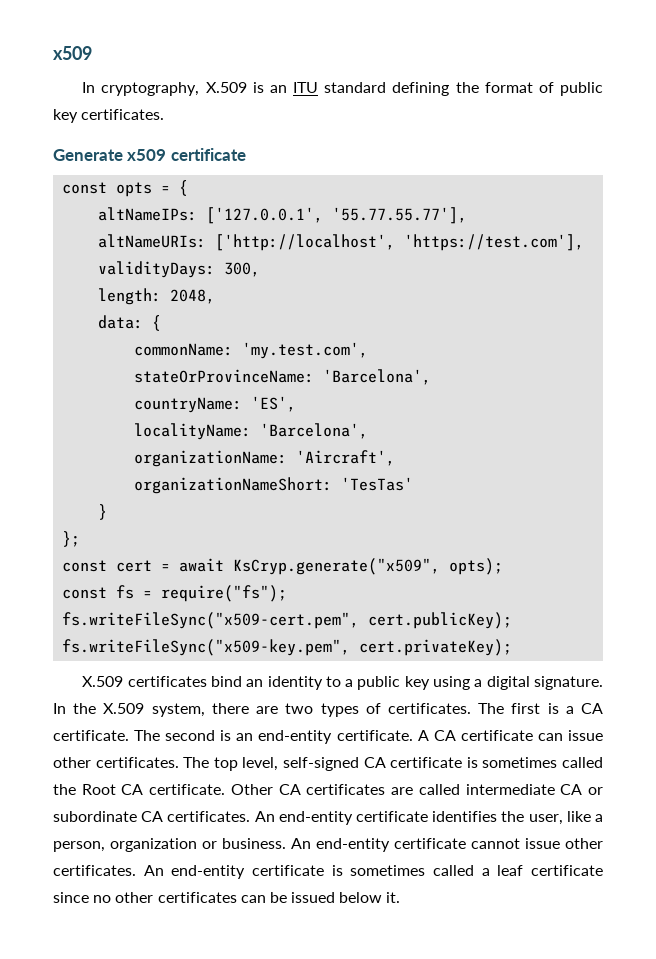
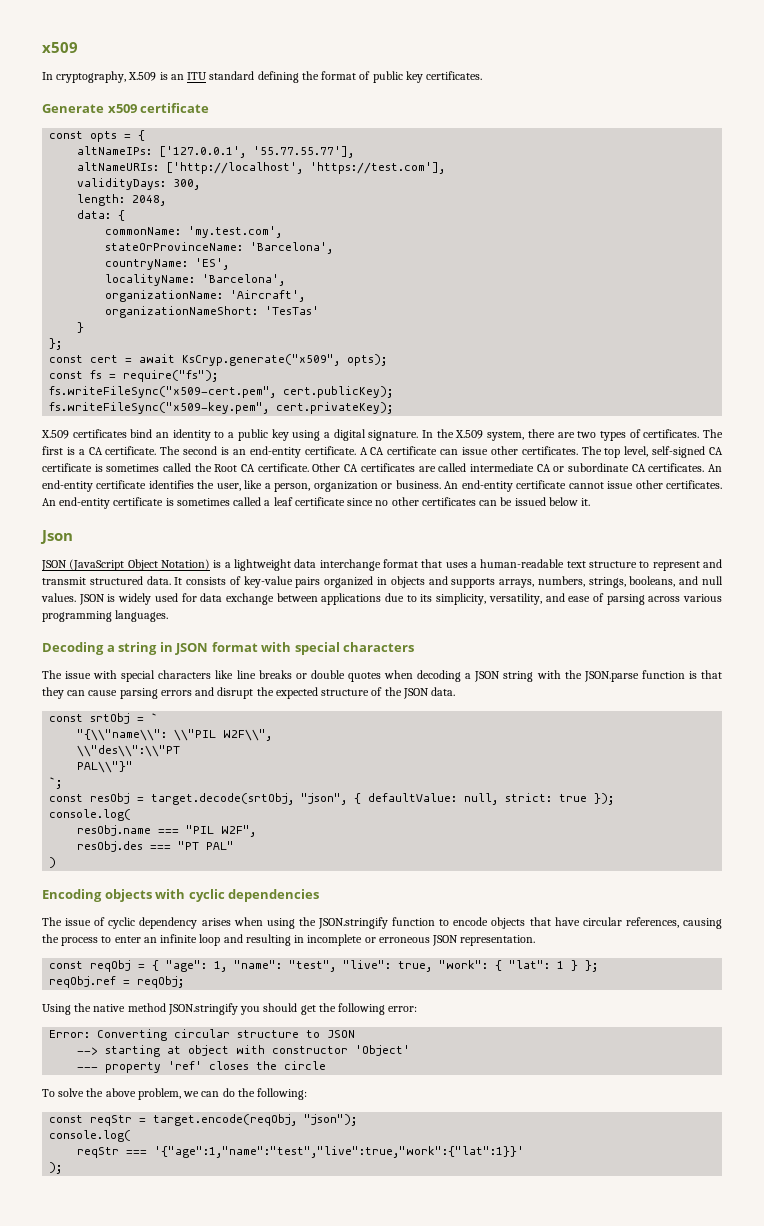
(401, 897) none -> [40,530,73,544] [41,559,723,571] [42,576,724,588] [41,593,723,605] [42,610,169,622] [42,642,415,655] [42,670,722,682] [42,687,456,699] [49,713,159,724] [77,729,273,741] [77,745,181,757] [77,761,134,773] [49,777,63,789] [49,793,615,805] [49,809,132,821] [77,825,257,837] [77,841,235,852] [49,857,57,868] [42,889,320,902] [42,917,722,929] [42,934,536,946] [49,960,599,972] [49,976,185,988] [42,1003,418,1015] [49,1029,356,1041] [77,1045,411,1057] [77,1061,327,1073] [42,1088,308,1100] [49,1114,358,1126] [49,1130,132,1142] [77,1146,525,1158] [49,1162,63,1174] // Json // JSON (JavaScript Object Notation) is a lightweight data interchange format that uses a human-readable text structure to represent and transmit structured data. It consists of key-value pairs organized in objects and supports arrays, numbers, strings, booleans, and null values. JSON is widely used for data exchange between applications due to its simplicity, versatility, and ease of parsing across various programming languages. // Decoding a string in JSON format with special characters // The issue with special characters like line breaks or double quotes when decoding a JSON string with the JSON.parse function is that they can cause parsing errors and disrupt the expected structure of the JSON data. // const srtObj = ` // "{\\"name\\": \\"PIL W2F\\", // \\"des\\":\\"PT // PAL\\"}" // `; // const resObj = target.decode(srtObj, "json", { defaultValue: null, strict: true }); // console.log( // resObj.name === "PIL W2F", // resObj.des === "PT PAL" // ) // Encoding objects with cyclic dependencies // The issue of cyclic dependency arises when using the JSON.stringify function to encode objects that have circular references, causing the process to enter an infinite loop and resulting in incomplete or erroneous JSON representation. // const reqObj = { "age": 1, "name": "test", "live": true, "work": { "lat": 1 } }; // reqObj.ref = reqObj; // Using the native method JSON.stringify you should get the following error: // Error: Converting circular structure to JSON // --> starting at object with constructor 'Object' // --- property 'ref' closes the circle // To solve the above problem, we can do the following: // const reqStr = target.encode(reqObj, "json"); // console.log( // reqStr === '{"age":1,"name":"test","live":true,"work":{"lat":1}}' // );

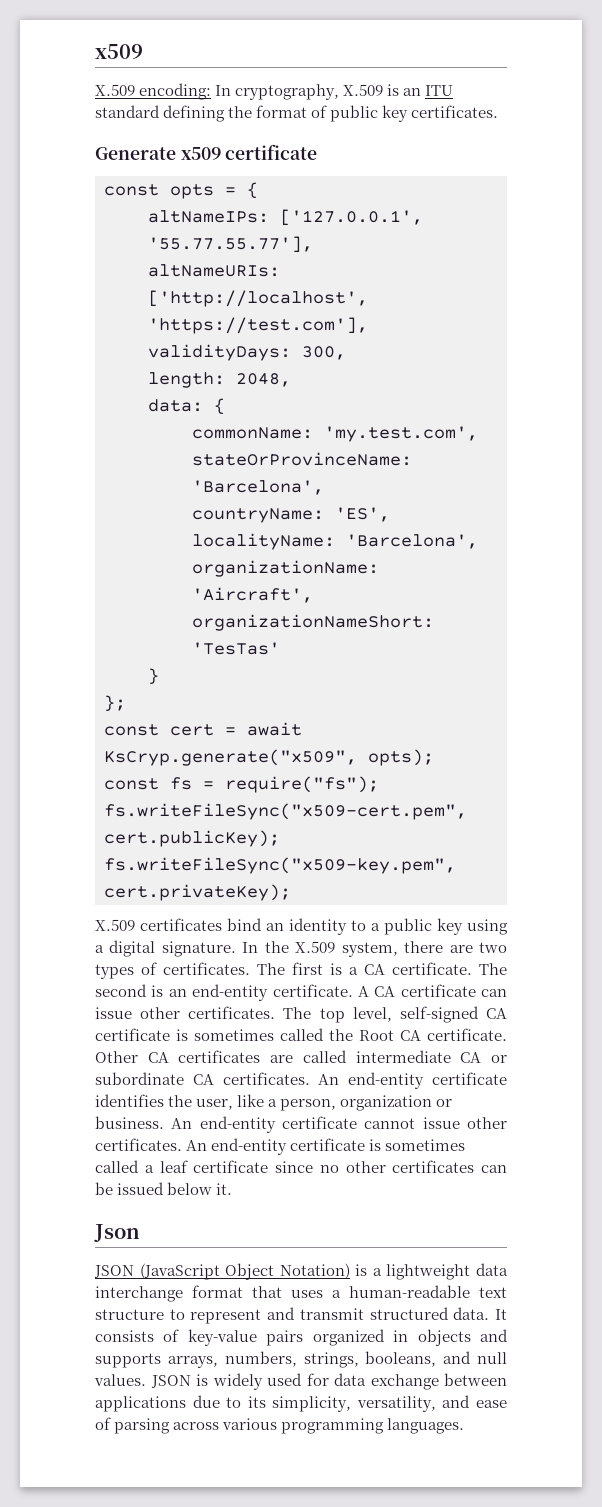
(78, 47) none -> [95,83,212,100] X.509 encoding:
[42,642,415,655] [42,670,722,682] [42,687,456,699] [49,713,159,724] [77,729,273,741] [77,745,181,757] [77,761,134,773] [49,777,63,789] [49,793,615,805] [49,809,132,821] [77,825,257,837] [77,841,235,852] [49,857,57,868] [42,889,320,902] [42,917,722,929] [42,934,536,946] [49,960,599,972] [49,976,185,988] [42,1003,418,1015] [49,1029,356,1041] [77,1045,411,1057] [77,1061,327,1073] [42,1088,308,1100] [49,1114,358,1126] [49,1130,132,1142] [77,1146,525,1158] [49,1162,63,1174] // Decoding a string in JSON format with special characters // The issue with special characters like line breaks or double quotes when decoding a JSON string with the JSON.parse function is that they can cause parsing errors and disrupt the expected structure of the JSON data. // const srtObj = ` // "{\\"name\\": \\"PIL W2F\\", // \\"des\\":\\"PT // PAL\\"}" // `; // const resObj = target.decode(srtObj, "json", { defaultValue: null, strict: true }); // console.log( // resObj.name === "PIL W2F", // resObj.des === "PT PAL" // ) // Encoding objects with cyclic dependencies // The issue of cyclic dependency arises when using the JSON.stringify function to encode objects that have circular references, causing the process to enter an infinite loop and resulting in incomplete or erroneous JSON representation. // const reqObj = { "age": 1, "name": "test", "live": true, "work": { "lat": 1 } }; // reqObj.ref = reqObj; // Using the native method JSON.stringify you should get the following error: // Error: Converting circular structure to JSON // --> starting at object with constructor 'Object' // --- property 'ref' closes the circle // To solve the above problem, we can do the following: // const reqStr = target.encode(reqObj, "json"); // console.log( // reqStr === '{"age":1,"name":"test","live":true,"work":{"lat":1}}' // ); -> (465, 1426) none

